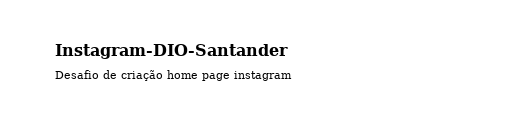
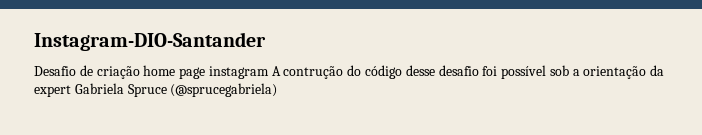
(292, 76) none -> [271,65,665,79] [34,83,278,97] A contrução do código desse desafio foi possível sob a orientação da expert Gabriela Spruce (@sprucegabriela)

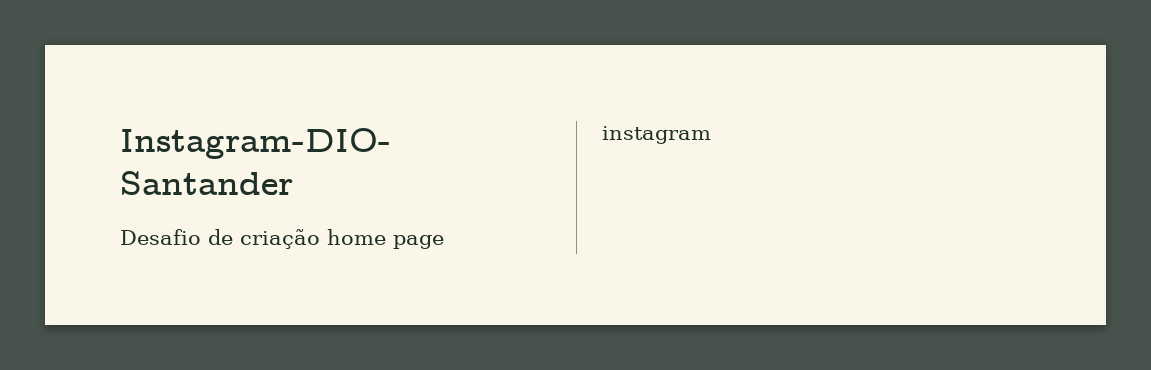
[271,65,665,79] [34,83,278,97] A contrução do código desse desafio foi possível sob a orientação da expert Gabriela Spruce (@sprucegabriela) -> (711, 135) none

